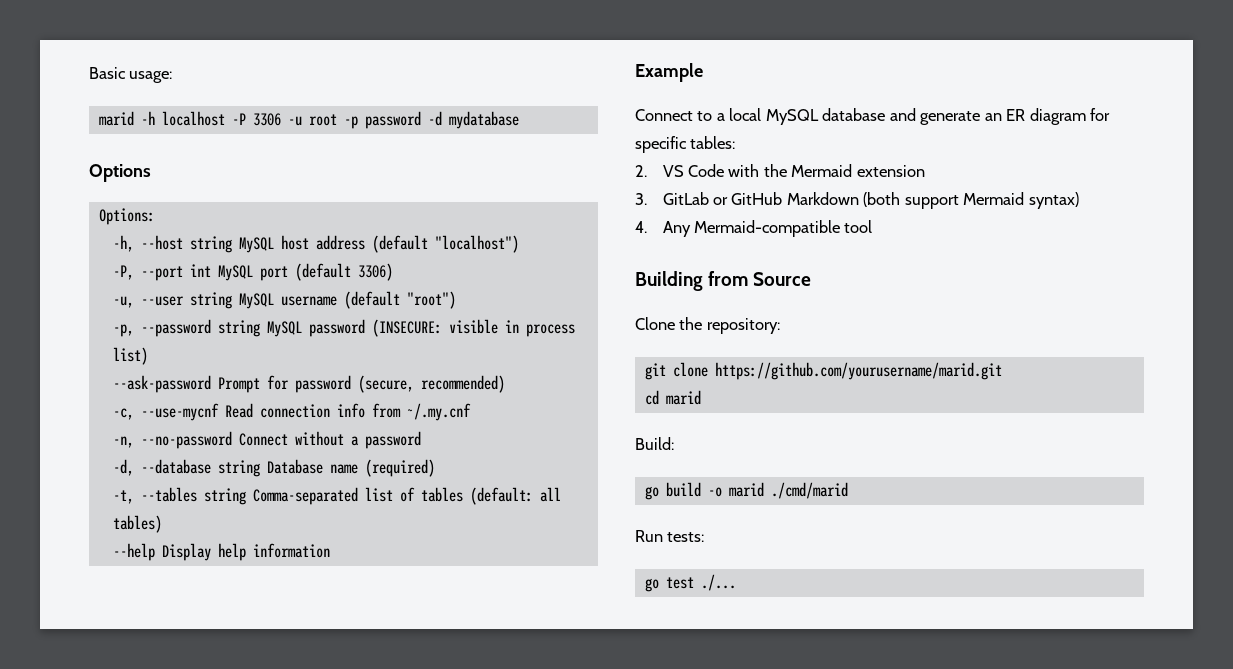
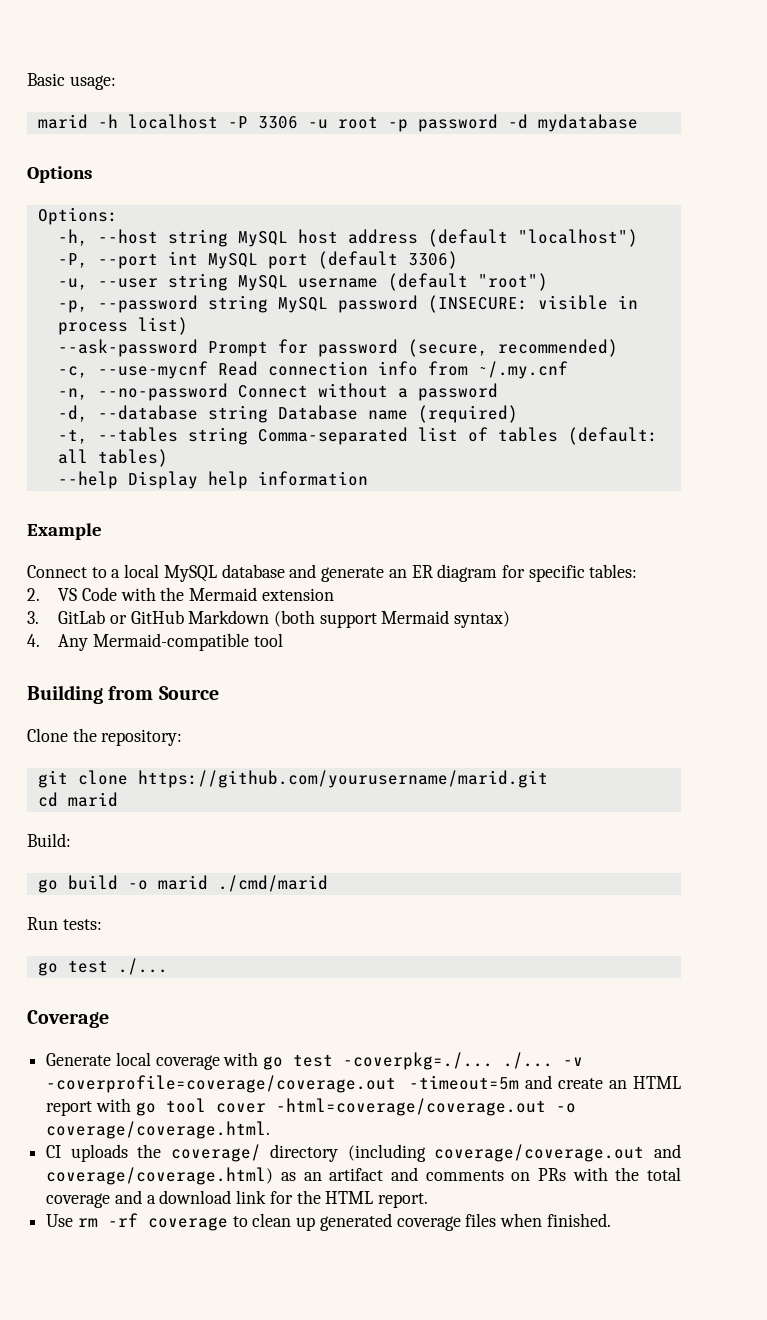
(736, 582) none -> [27,1010,109,1028] [46,1052,584,1070] [46,1075,681,1093] [46,1098,576,1116] [46,1121,271,1139] [46,1144,682,1162] [46,1167,681,1185] [46,1190,429,1208] [46,1213,611,1231] // Coverage // Generate local coverage with go test -coverpkg=./... ./... -v -coverprofile=coverage/coverage.out -timeout=5m and create an HTML report with go tool cover -html=coverage/coverage.out -o coverage/coverage.html. // CI uploads the coverage/ directory (including coverage/coverage.out and coverage/coverage.html) as an artifact and comments on PRs with the total coverage and a download link for the HTML report. // Use rm -rf coverage to clean up generated coverage files when finished.

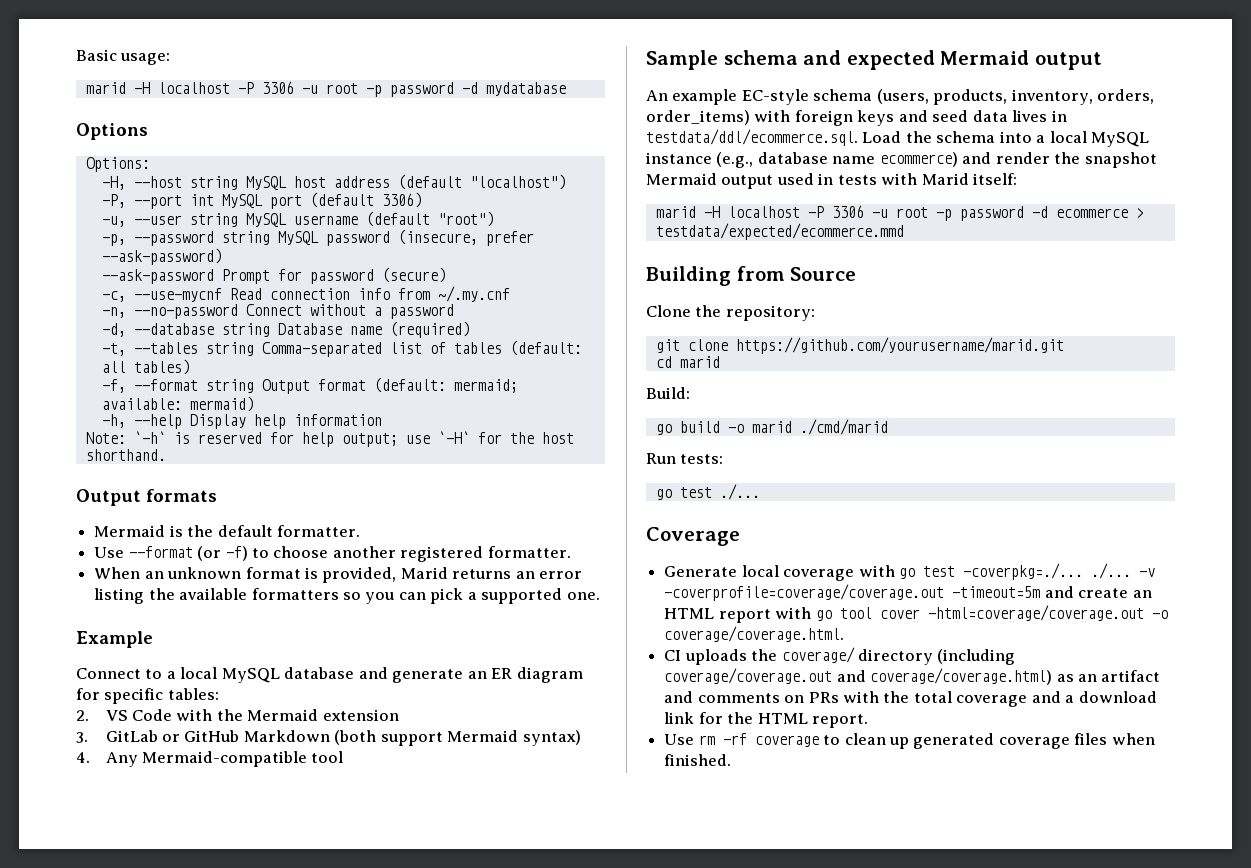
[97,114,118,128] -h -> [133,82,150,94] -H
[57,229,88,246] -h, -> [101,176,126,190] -H,
[427,295,638,313] [57,317,188,335] (INSECURE: visible in process list) -> [397,229,534,246] [101,248,222,265] (insecure, prefer --ask-password)
[407,339,618,357] (secure, recommended) -> [381,267,446,283] (secure)
[57,471,368,489] --help Display help information -> [101,377,518,394] [101,396,254,412] [101,414,382,429] [85,431,574,447] [85,449,166,461] [76,489,217,506] [94,525,360,537] [94,546,571,562] [94,567,583,583] [94,588,600,604] -f, --format string Output format (default: mermaid; available: mermaid) // -h, --help Display help information // Note: `-h` is reserved for help output; use `-H` for the host shorthand. // Output formats // Mermaid is the default formatter. // Use --format (or -f) to choose another registered formatter. // When an unknown format is provided, Marid returns an error listing the available formatters so you can pick a supported one.
(283, 640) none -> [646,50,1102,70] [646,89,1155,105] [646,110,1067,126] [646,129,1150,147] [646,152,1157,168] [646,173,1018,189] [655,205,1144,221] [655,223,904,240] // Sample schema and expected Mermaid output // An example EC-style schema (users, products, inventory, orders, order_items) with foreign keys and seed data lives in testdata/ddl/ecommerce.sql. Load the schema into a local MySQL instance (e.g., database name ecommerce) and render the snapshot Mermaid output used in tests with Marid itself: // marid -H localhost -P 3306 -u root -p password -d ecommerce > testdata/expected/ecommerce.mmd

